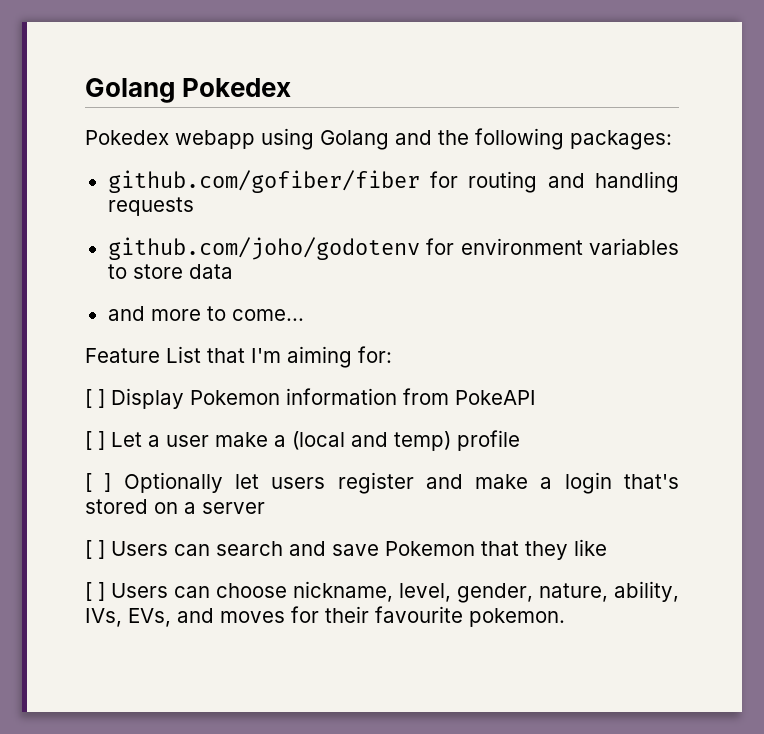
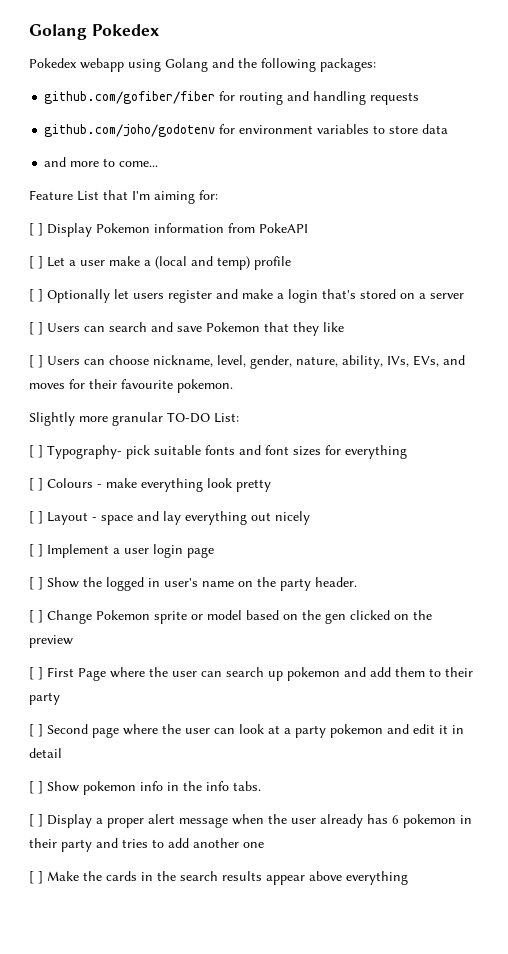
(565, 617) none -> [29,412,239,426] [29,445,407,459] [29,478,271,492] [29,511,310,525] [29,544,214,558] [29,577,357,591] [29,610,432,624] [29,635,73,648] [29,667,473,681] [29,692,60,705] [29,724,464,738] [29,748,62,758] [29,781,261,795] [29,814,472,828] [29,838,264,852] [29,871,408,885] // Slightly more granular TO-DO List: // [ ] Typography- pick suitable fonts and font sizes for everything // [ ] Colours - make everything look pretty // [ ] Layout - space and lay everything out nicely // [ ] Implement a user login page // [ ] Show the logged in user's name on the party header. // [ ] Change Pokemon sprite or model based on the gen clicked on the preview // [ ] First Page where the user can search up pokemon and add them to their party // [ ] Second page where the user can look at a party pokemon and edit it in detail // [ ] Show pokemon info in the info tabs. // [ ] Display a proper alert message when the user already has 6 pokemon in their party and tries to add another one // [ ] Make the cards in the search results appear above everything

